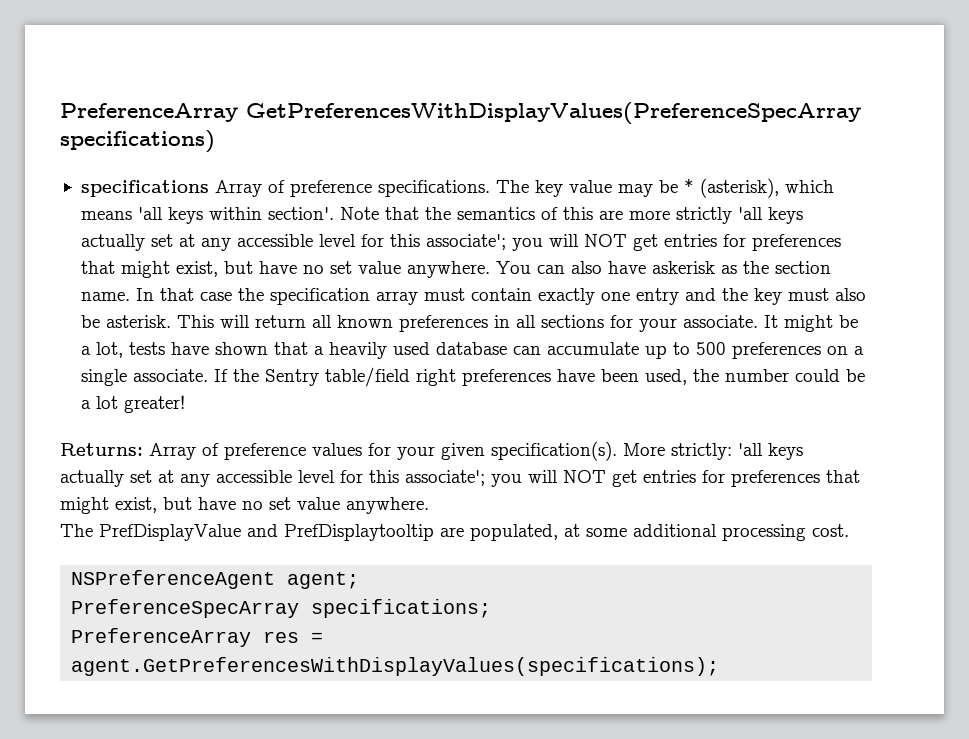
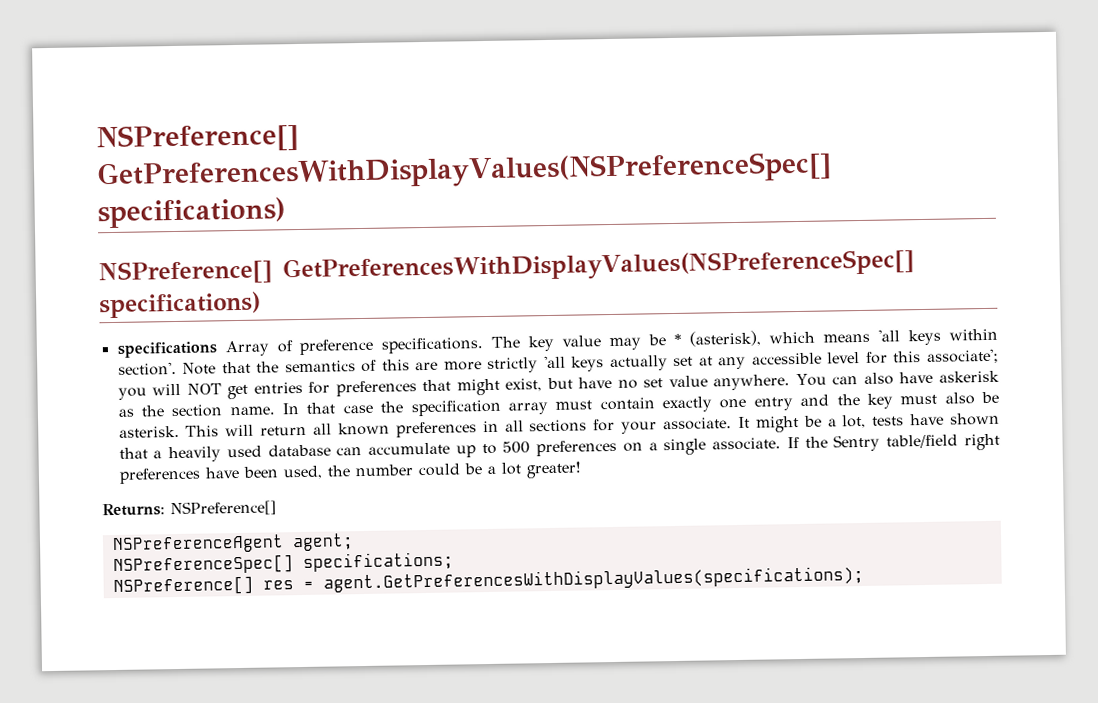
[60,102,861,124] PreferenceArray GetPreferencesWithDisplayValues(PreferenceSpecArray -> [96,122,299,154] [96,151,832,193] [97,197,286,229] [98,249,915,286] NSPreference[] GetPreferencesWithDisplayValues(NSPreferenceSpec[] specifications) // NSPreference[] GetPreferencesWithDisplayValues(NSPreferenceSpec[]
[149,441,803,461] [60,470,860,487] [60,497,429,514] [60,524,849,541] Array of preference values for your given specification(s). More strictly: 'all keys actually set at any accessible level for this associate'; you will NOT get entries for preferences that might exist, but have no set value anywhere. // The PrefDisplayValue and PrefDisplaytooltip are populated, at some additional processing cost. -> [170,500,277,517] NSPreference[]
[71,599,300,618] PreferenceSpecArray -> [112,554,294,576] NSPreferenceSpec[]
[71,628,252,647] PreferenceArray -> [112,575,254,597] NSPreference[]

